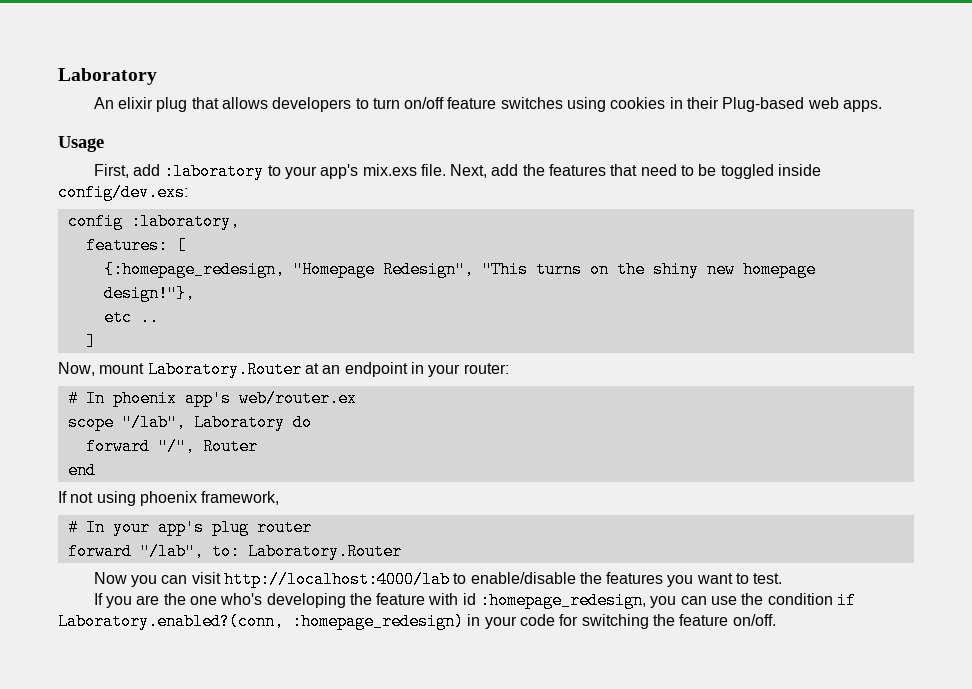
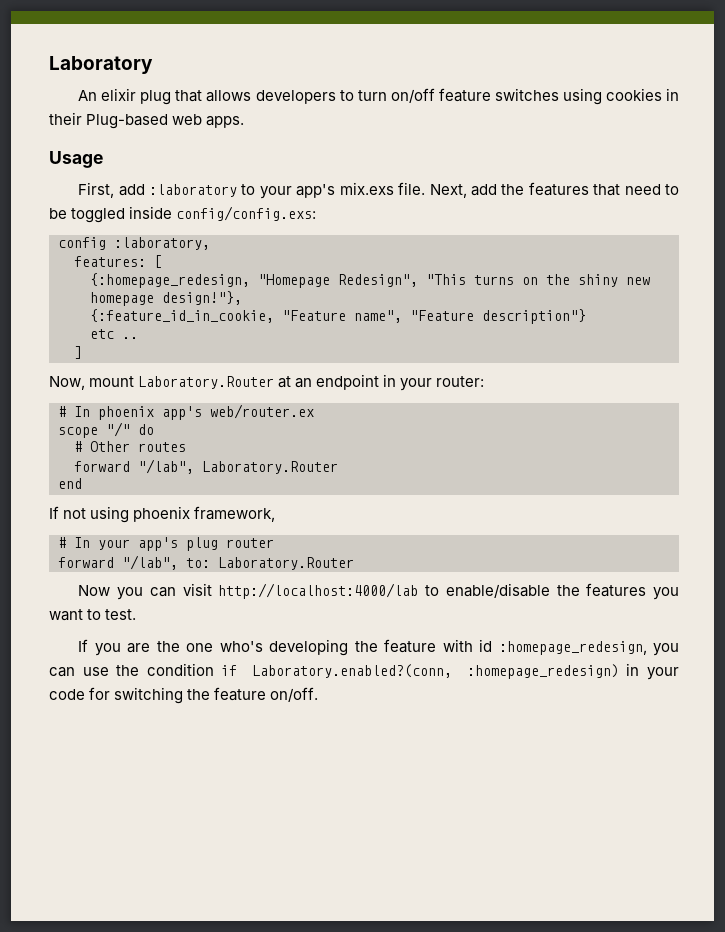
[58,184,188,201] config/dev.exs: -> [176,206,317,221] config/config.exs:
(195, 293) none -> [90,309,586,324] // {:feature_id_in_cookie, "Feature name", "Feature description"}
[121,414,285,431] "/lab", Laboratory -> [106,422,130,437] "/"
[85,438,258,455] // forward "/", Router -> [74,441,186,452] [74,459,338,474] // # Other routes // forward "/lab", Laboratory.Router

